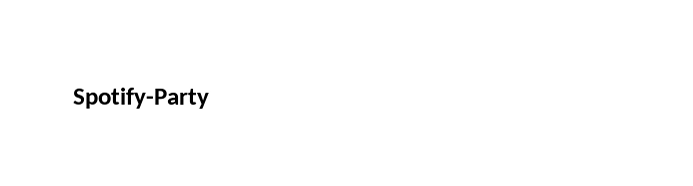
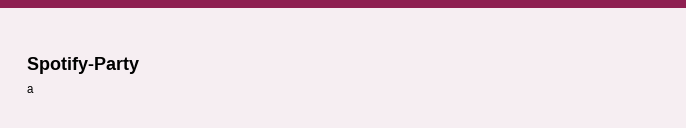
(210, 98) none -> [27,86,34,93] // a

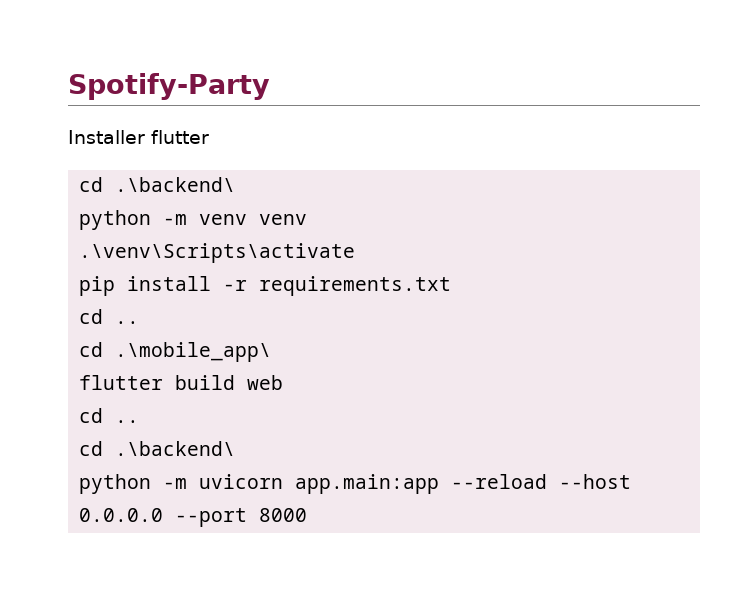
[27,86,34,93] a -> [68,130,209,144] [79,177,236,192] [79,210,308,230] [79,243,356,263] [79,276,452,296] [79,309,140,324] [79,342,272,362] [79,375,284,390] [79,408,140,423] [79,441,236,456] [79,474,632,494] [79,508,308,527] Installer flutter // cd .\backend\ // python -m venv venv // .\venv\Scripts\activate // pip install -r requirements.txt // cd .. // cd .\mobile_app\ // flutter build web // cd .. // cd .\backend\ // python -m uvicorn app.main:app --reload --host 0.0.0.0 --port 8000

